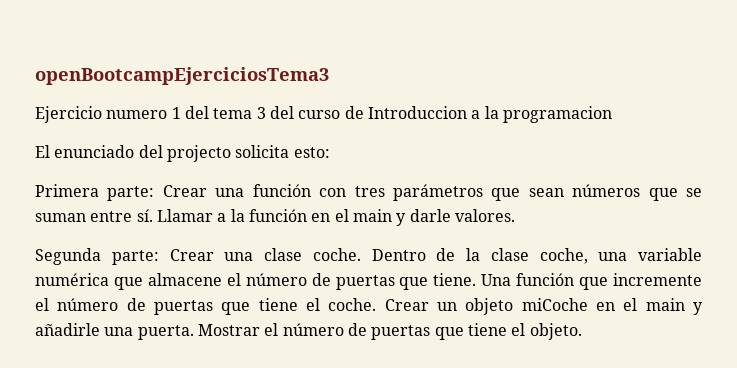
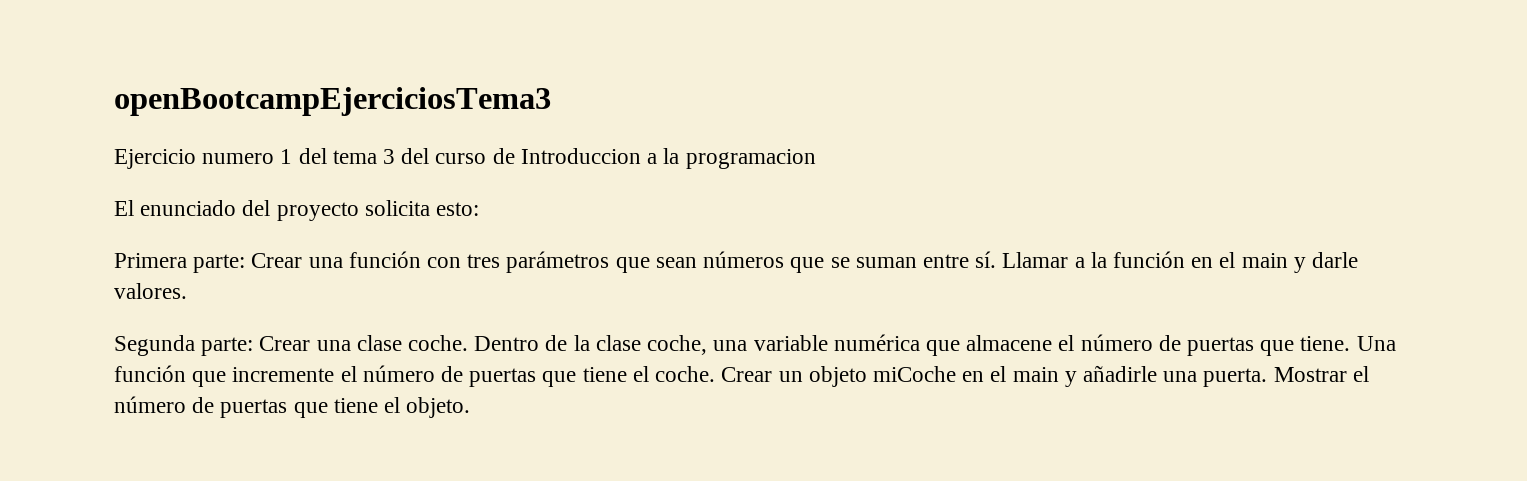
[166,145,231,162] projecto -> [276,202,359,221] proyecto

